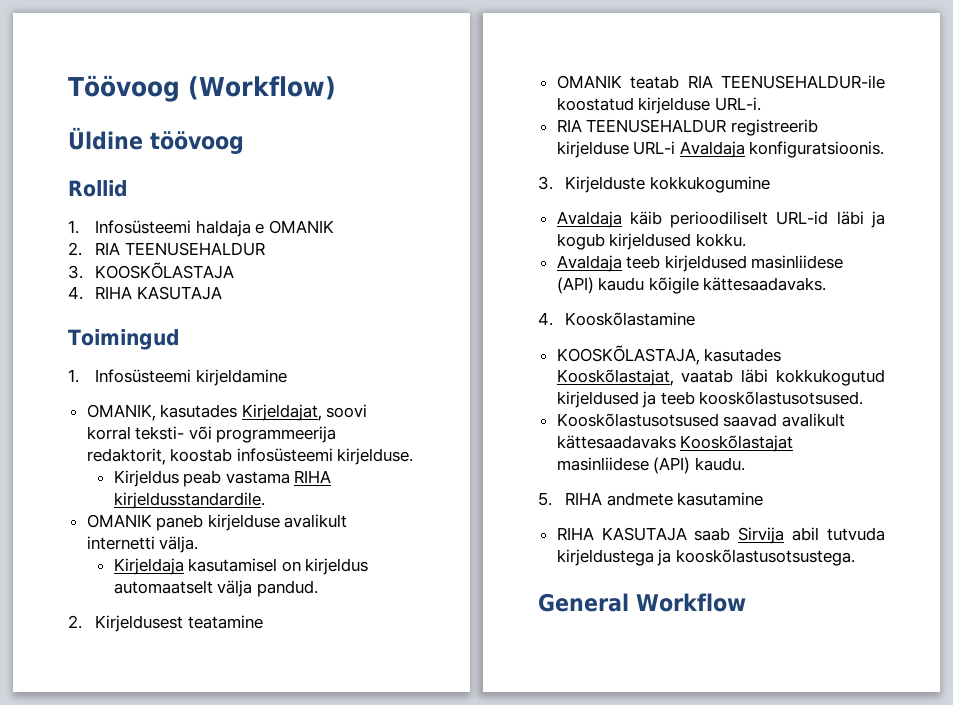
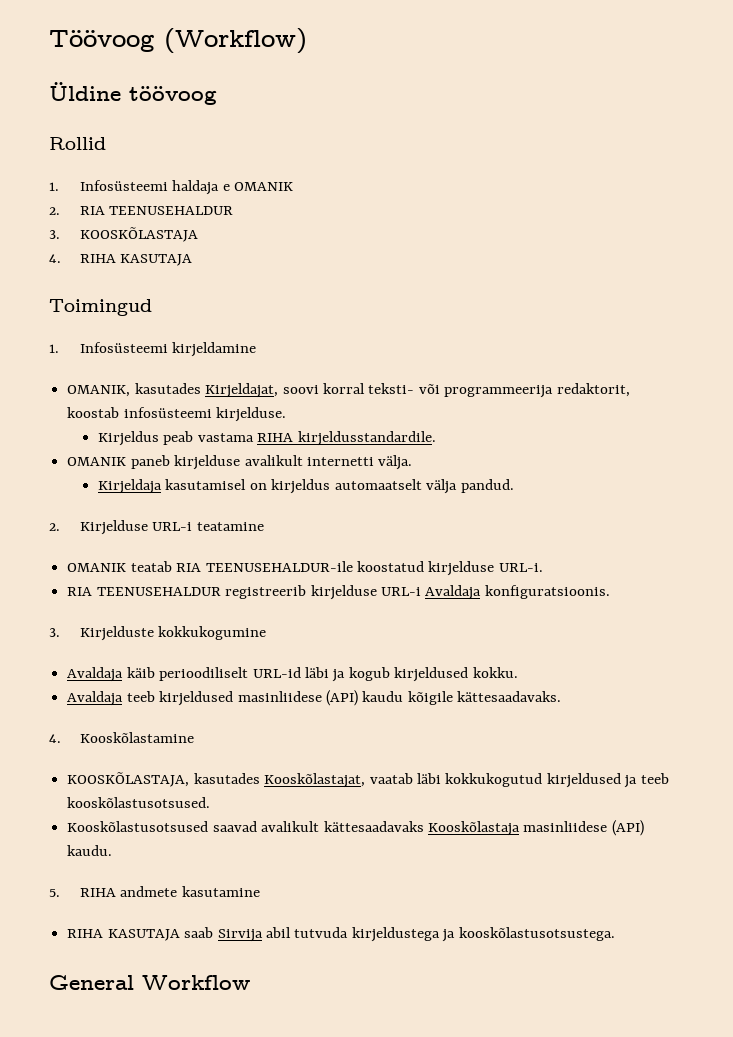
[95,615,184,632] Kirjeldusest -> [79,520,193,535] Kirjelduse URL-i
[680,435,794,452] Kooskõlastajat -> [427,821,520,836] Kooskõlastaja

